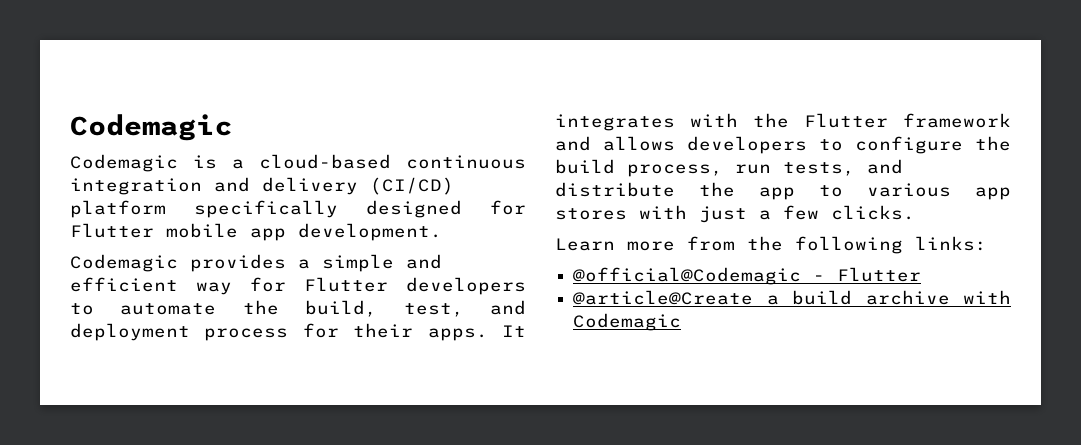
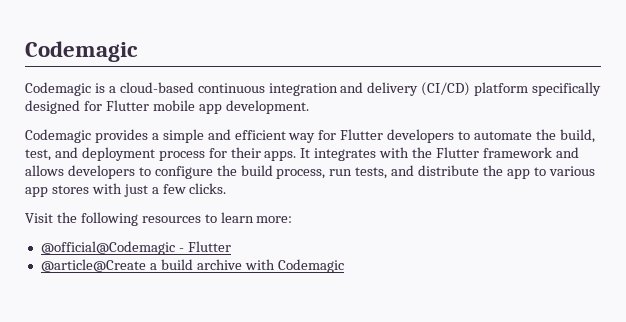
[555,236,987,254] Learn more from the following links: -> [25,212,293,226] Visit the following resources to learn more:

